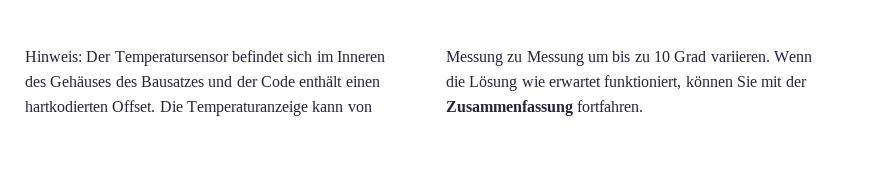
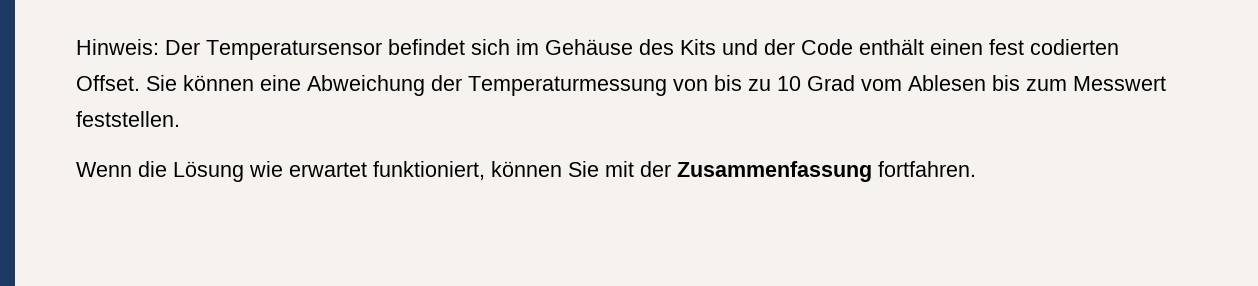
[336,51,385,62] [25,76,204,87] Inneren des Gehäuses des Bausatzes -> [545,39,716,55] Gehäuse des Kits
[25,100,372,116] [446,51,770,66] hartkodierten Offset. Die Temperaturanzeige kann von Messung zu Messung um bis zu 10 Grad variieren. -> [989,39,1119,55] [76,75,1166,96] [76,111,180,127] fest codierten Offset. Sie können eine Abweichung der Temperaturmessung von bis zu 10 Grad vom Ablesen bis zum Messwert feststellen. //

